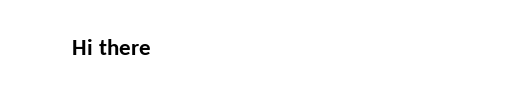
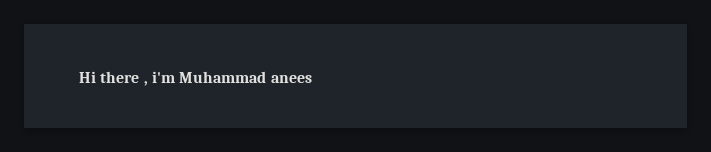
(152, 47) none -> [143,71,312,86] , i'm Muhammad anees

